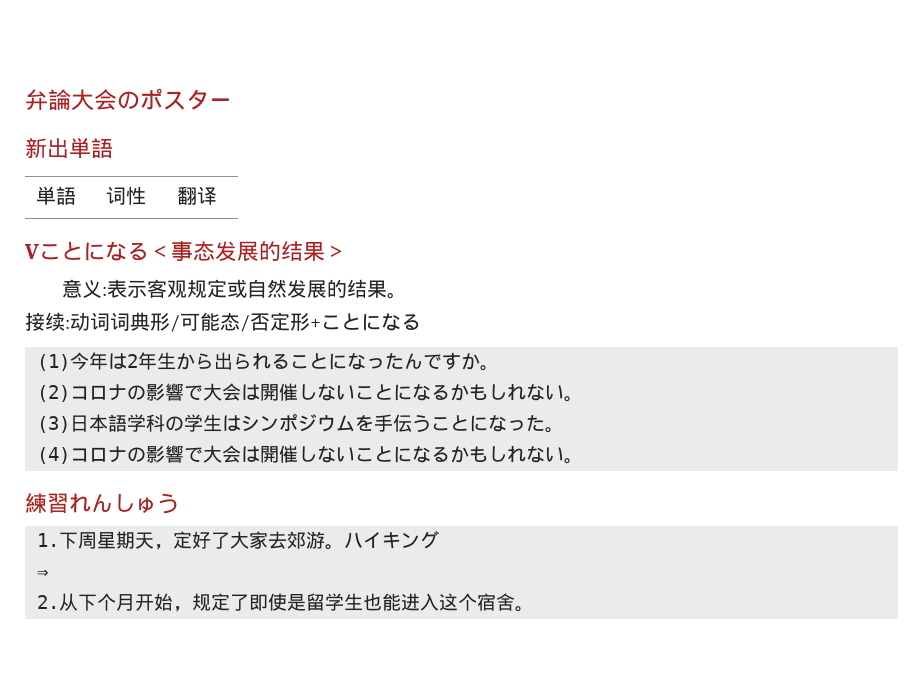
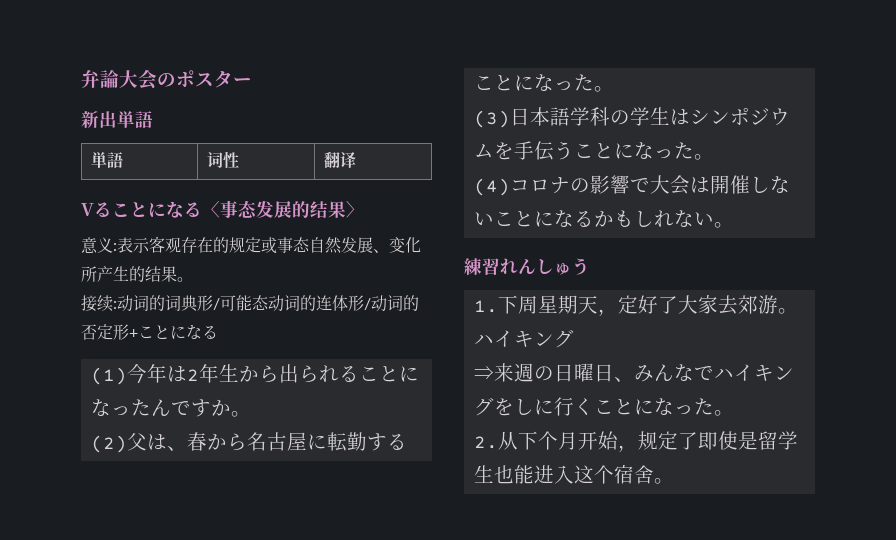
[39,241,171,261] ことになる＜ -> [94,201,220,218] ることになる〈
[325,245,347,259] ＞ -> [346,201,364,218] 〉
[187,279,328,298] 规定或自然发展 -> [181,237,421,254] [81,266,129,282] 存在的规定或事态自然发展、变化所产生
(110, 321) none -> [149,295,165,311] 的
[240,315,250,332] / -> [268,295,419,312] 动词的连体形/动词的
[70,383,564,401] コロナの影響で大会は開催しないことになるかもしれない -> [126,432,407,452] [473,74,594,91] 父は、春から名古屋に転勤することになった
(48, 573) none -> [493,363,794,382] [473,397,734,416] 来週の日曜日、みんなでハイキングをしに行くことになった。

